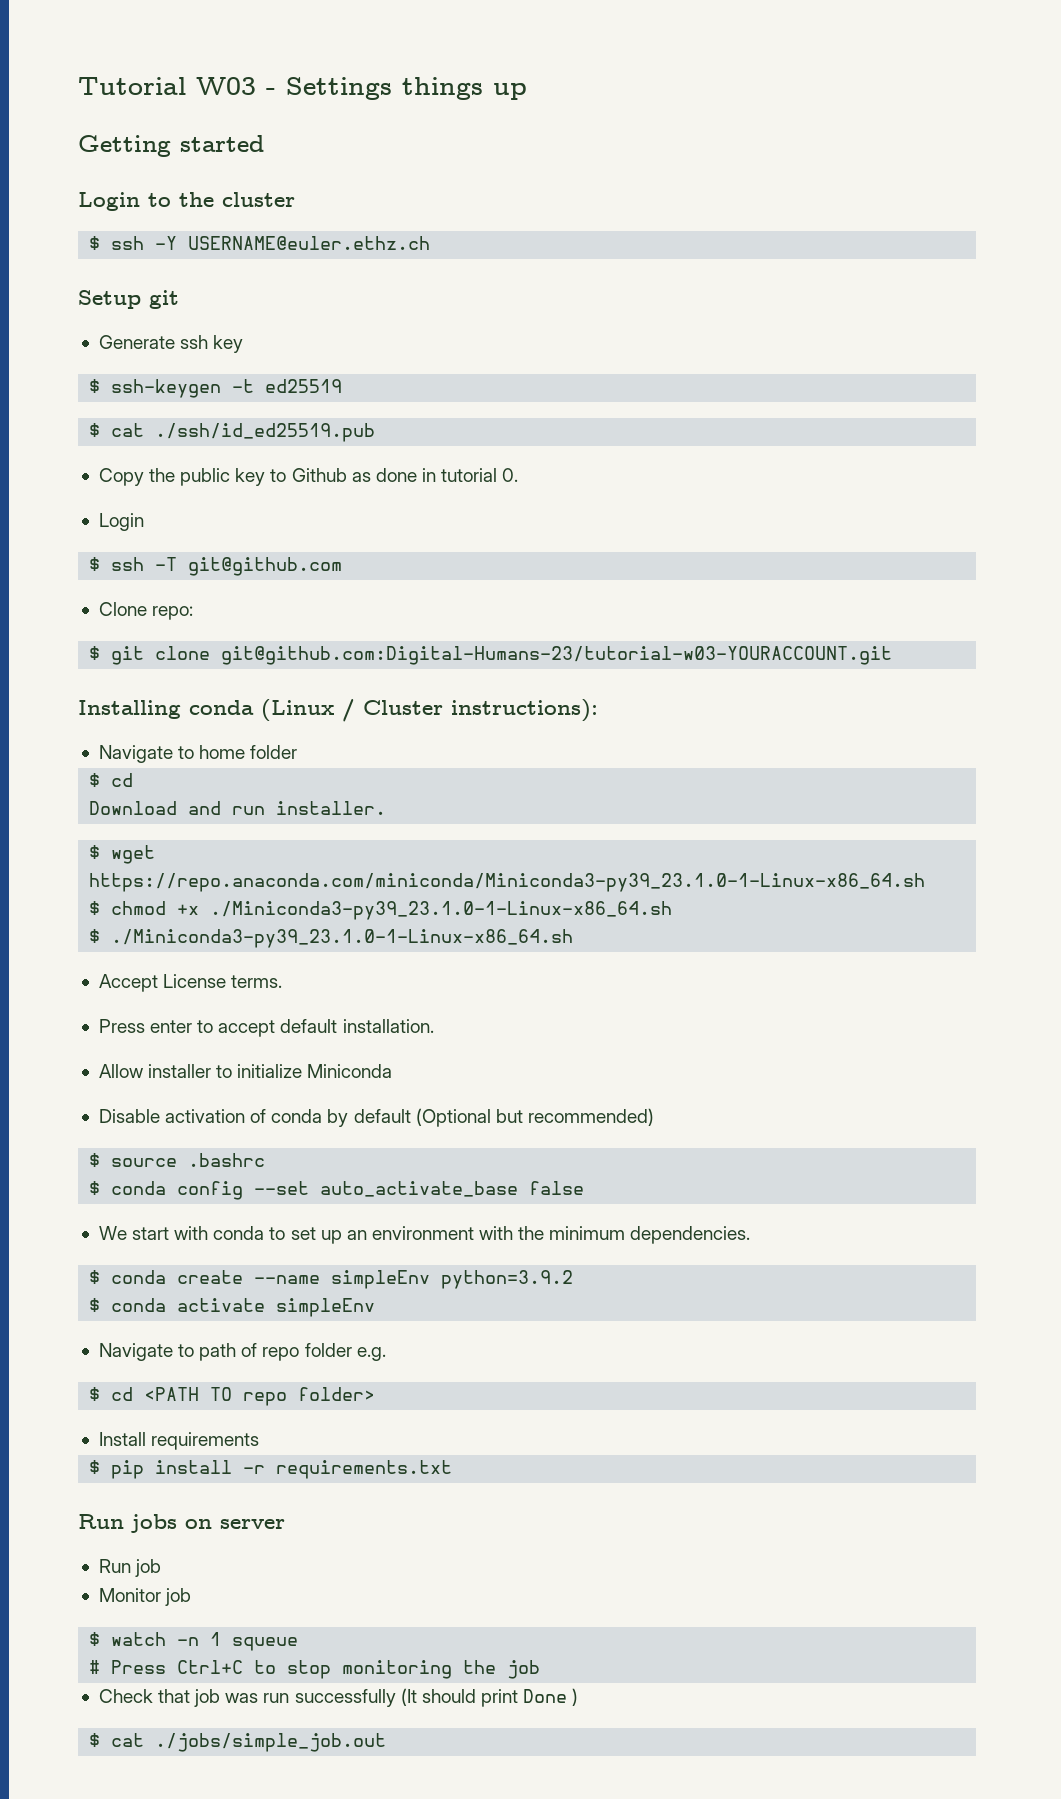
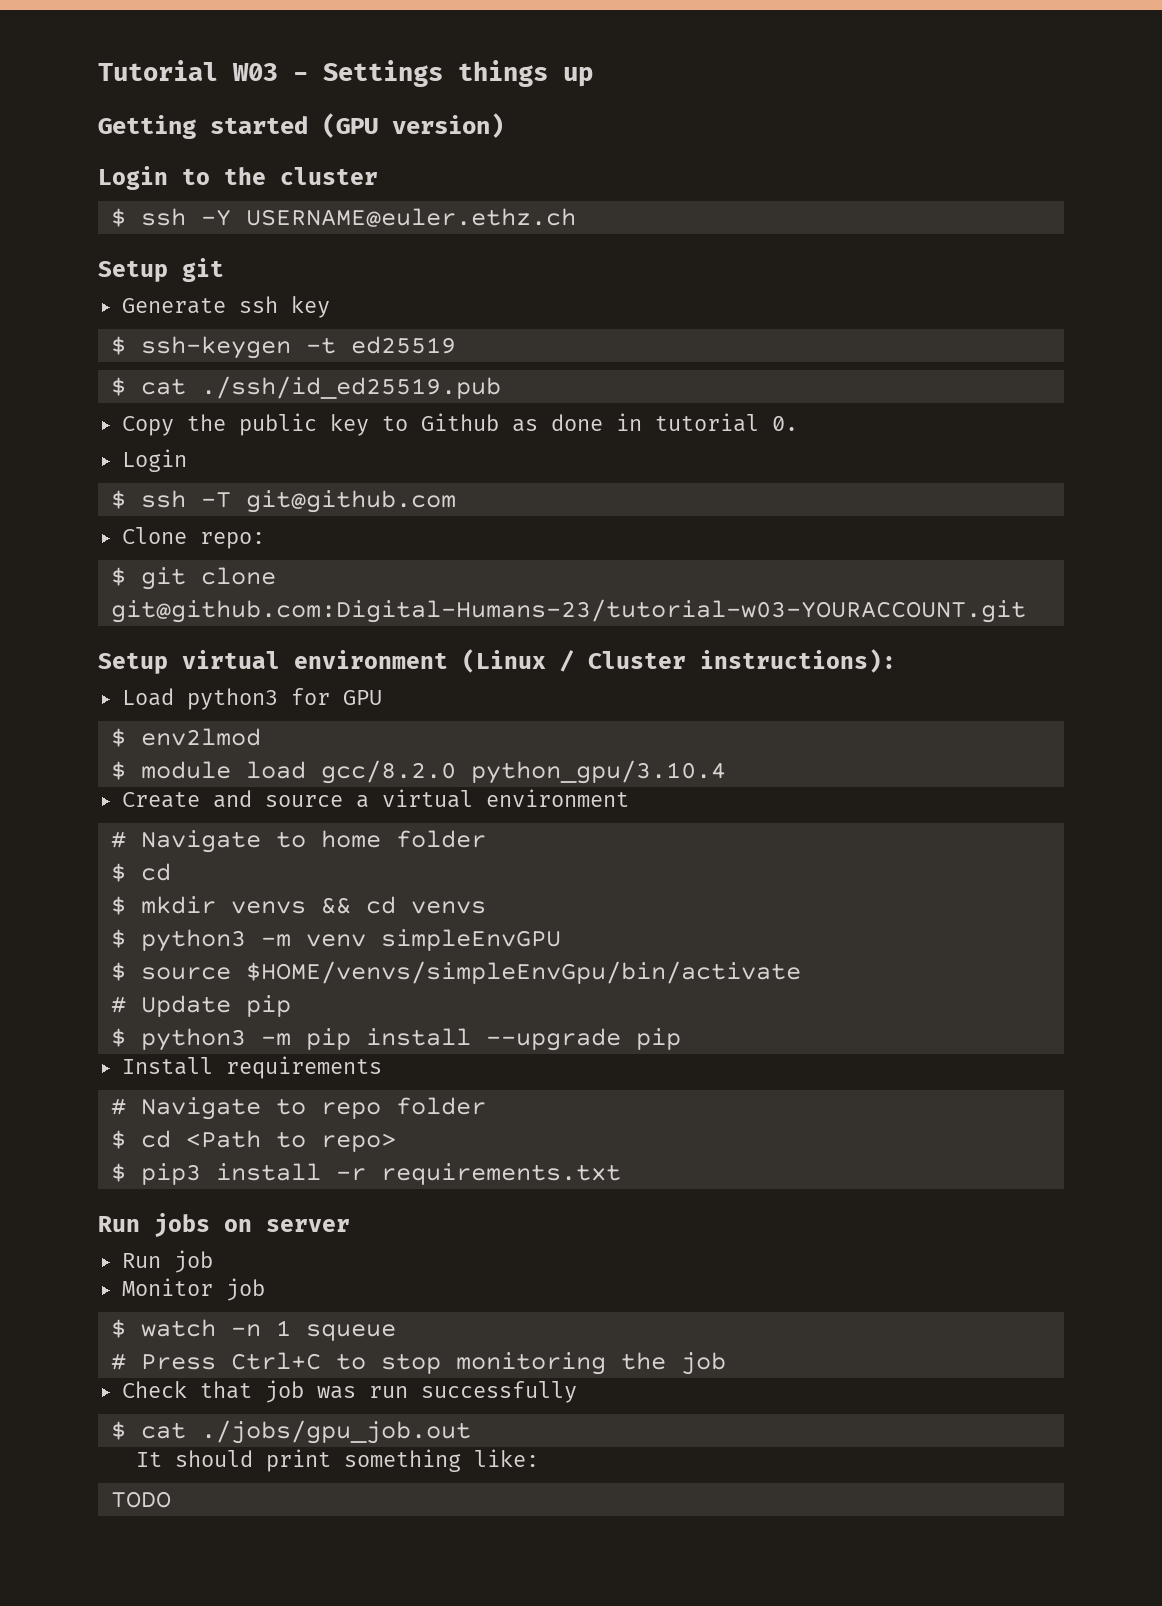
(264, 143) none -> [322,113,504,138] (GPU version)
[78,700,254,719] Installing conda -> [98,650,448,674] Setup virtual environment
(598, 710) none -> [121,688,382,710] [110,728,261,747] [110,760,726,784] [121,789,629,808] [110,831,126,848] Load python3 for GPU // $ env2lmod // $ module load gcc/8.2.0 python_gpu/3.10.4 // Create and source a virtual environment // #
[89,801,387,815] [89,845,156,864] [89,873,926,892] [89,901,673,920] [89,929,574,948] [98,974,283,992] [98,1019,434,1037] [98,1064,393,1078] [98,1108,654,1127] [89,1153,266,1167] [89,1181,585,1200] [98,1226,751,1244] [89,1270,574,1289] [89,1298,376,1317] [98,1343,386,1361] [89,1387,376,1406] [98,1432,260,1450] [89,1460,145,1479] Download and run installer. // $ wget https://repo.anaconda.com/miniconda/Miniconda3-py39_23.1.0-1-Linux-x86_64.sh // $ chmod +x ./Miniconda3-py39_23.1.0-1-Linux-x86_64.sh // $ ./Miniconda3-py39_23.1.0-1-Linux-x86_64.sh // Accept License terms. // Press enter to accept default installation. // Allow installer to initialize Miniconda // Disable activation of conda by default (Optional but recommended) // $ source .bashrc // $ conda config --set auto_activate_base false // We start with conda to set up an environment with the minimum dependencies. // $ conda create --name simpleEnv python=3.9.2 // $ conda activate simpleEnv // Navigate to path of repo folder e.g. // $ cd <PATH TO repo folder> // Install requirements // $ pip -> [110,896,486,915] [110,929,561,952] [110,961,801,984] [110,995,291,1017] [110,1028,681,1051] [121,1056,382,1079] [110,1097,486,1120] [110,1130,396,1152] [110,1163,201,1185] $ mkdir venvs && cd venvs // $ python3 -m venv simpleEnvGPU // $ source $HOME/venvs/simpleEnvGpu/bin/activate // # Update pip // $ python3 -m pip install --upgrade pip // Install requirements // # Navigate to repo folder // $ cd <Path to repo> // $ pip3
[400,1688,579,1707] [89,1733,387,1752] (It should print Done ) // $ cat ./jobs/simple_job.out -> [110,1420,471,1444] [136,1449,540,1472] [110,1491,171,1508] // $ cat ./jobs/gpu_job.out // It should print something like: // TODO

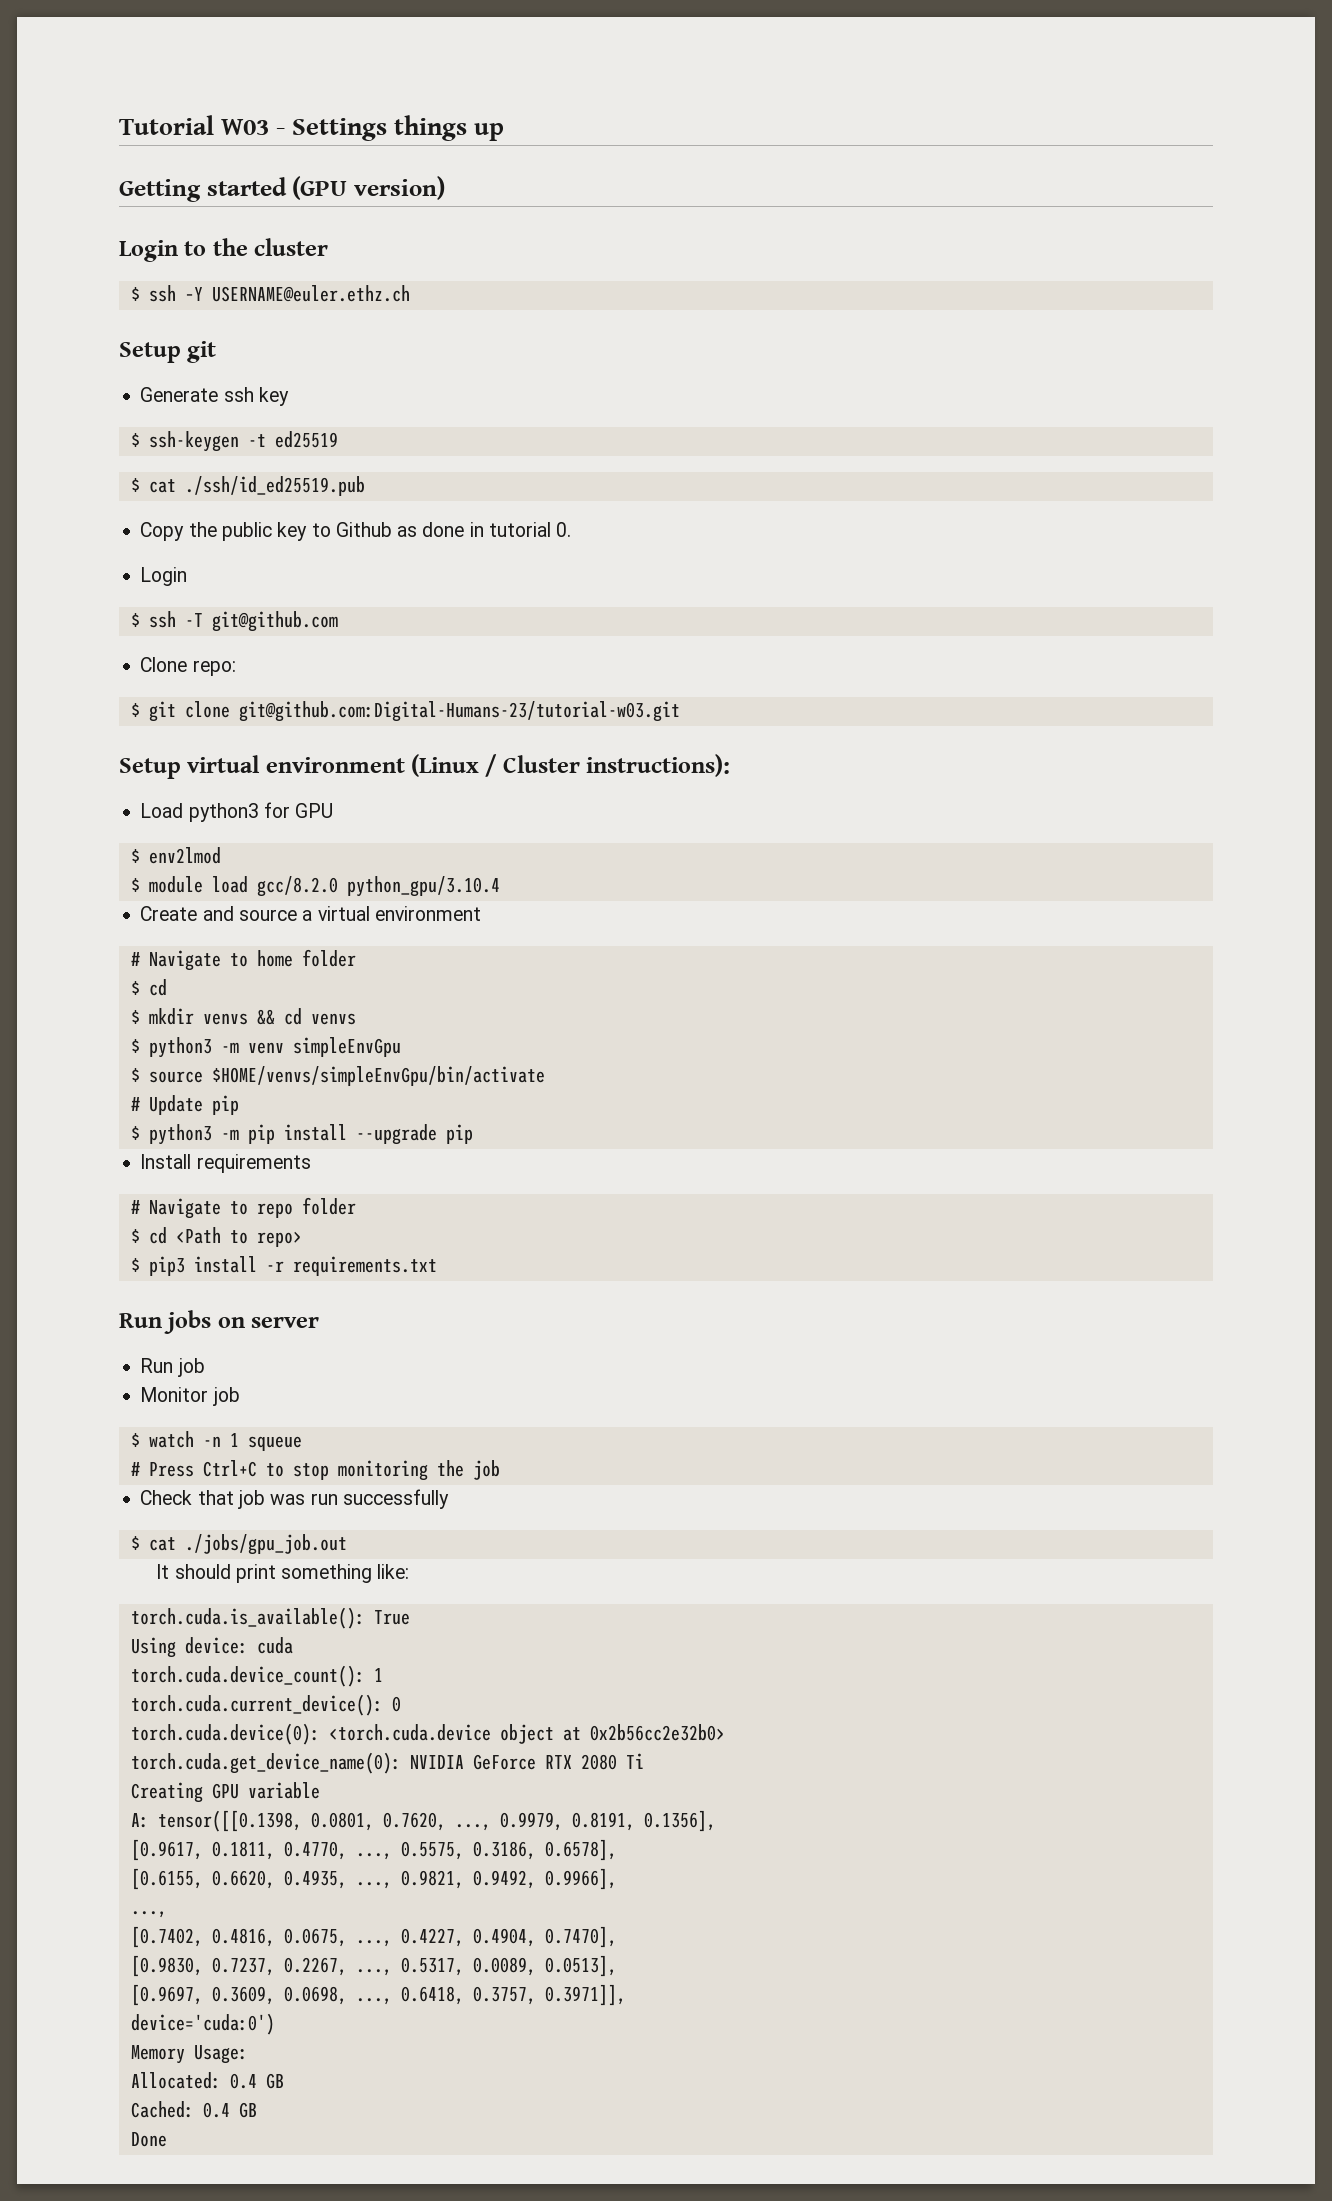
[110,599,1026,623] git@github.com:Digital-Humans-23/tutorial-w03-YOURACCOUNT.git -> [238,701,680,722] git@github.com:Digital-Humans-23/tutorial-w03.git
[380,929,561,951] simpleEnvGPU -> [292,1037,401,1057] simpleEnvGpu
[110,1491,171,1508] TODO -> [130,1607,410,1629] [130,1637,293,1658] [130,1665,383,1687] [130,1694,401,1716] [130,1723,725,1745] [130,1752,644,1774] [130,1782,320,1803] [130,1810,716,1832] [130,1839,617,1861] [130,1868,617,1890] [130,1911,167,1918] [130,1926,617,1948] [130,1955,617,1977] [130,1984,626,2006] [130,2013,275,2035] [130,2045,248,2064] [130,2072,284,2089] [130,2101,257,2118] [130,2132,167,2147] torch.cuda.is_available(): True // Using device: cuda // torch.cuda.device_count(): 1 // torch.cuda.current_device(): 0 // torch.cuda.device(0): <torch.cuda.device object at 0x2b56cc2e32b0> // torch.cuda.get_device_name(0): NVIDIA GeForce RTX 2080 Ti // Creating GPU variable // A: tensor([[0.1398, 0.0801, 0.7620, ..., 0.9979, 0.8191, 0.1356], // [0.9617, 0.1811, 0.4770, ..., 0.5575, 0.3186, 0.6578], // [0.6155, 0.6620, 0.4935, ..., 0.9821, 0.9492, 0.9966], // ..., // [0.7402, 0.4816, 0.0675, ..., 0.4227, 0.4904, 0.7470], // [0.9830, 0.7237, 0.2267, ..., 0.5317, 0.0089, 0.0513], // [0.9697, 0.3609, 0.0698, ..., 0.6418, 0.3757, 0.3971]], // device='cuda:0') // Memory Usage: // Allocated: 0.4 GB // Cached: 0.4 GB // Done

